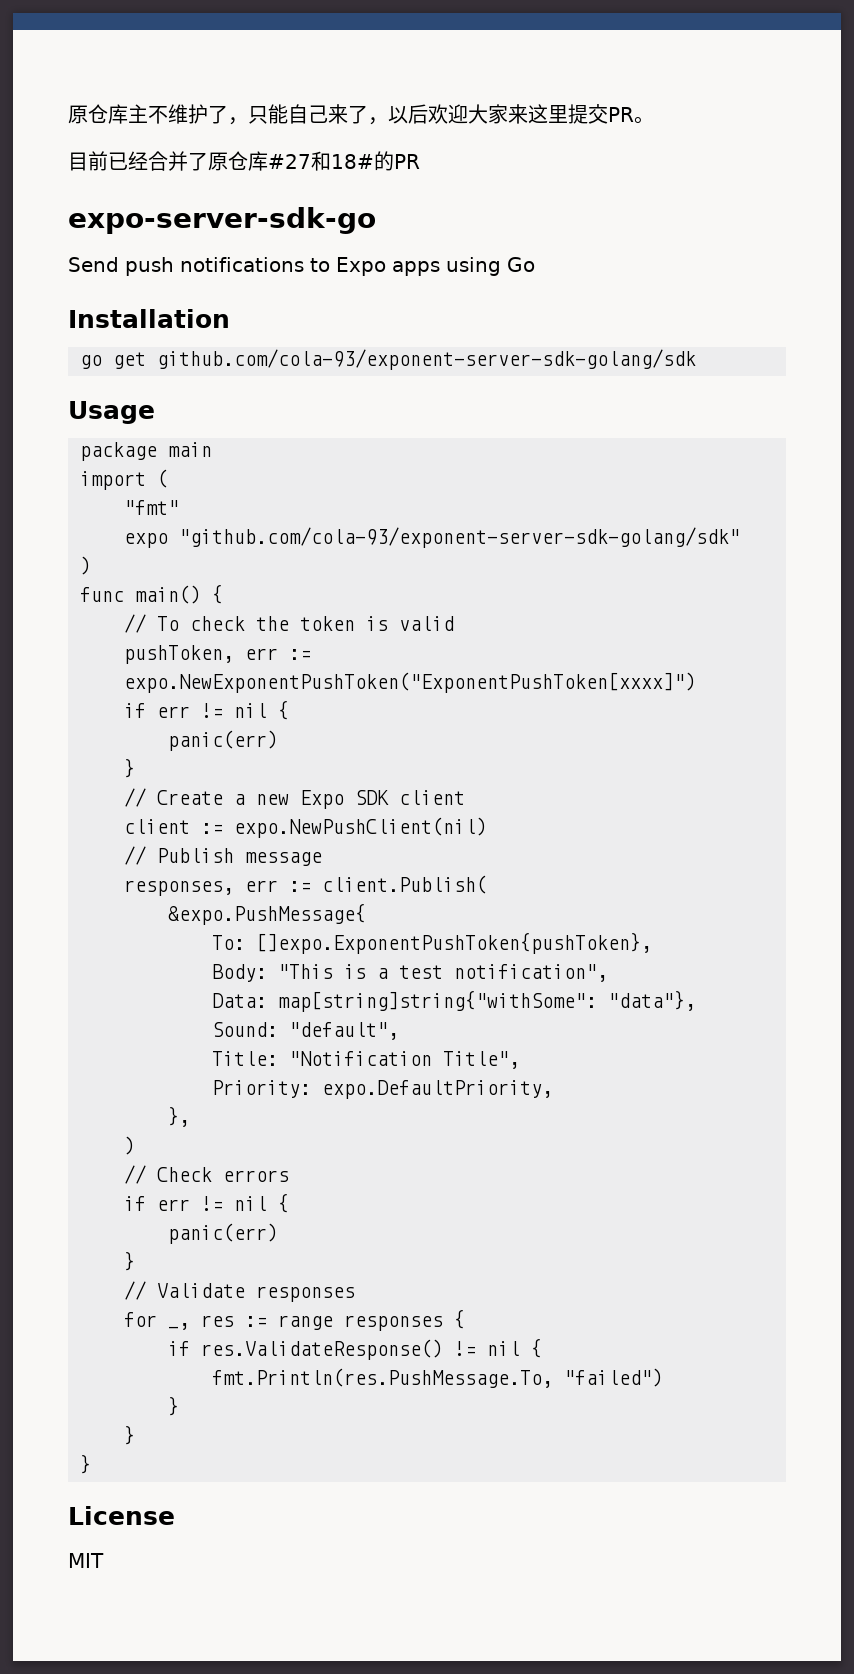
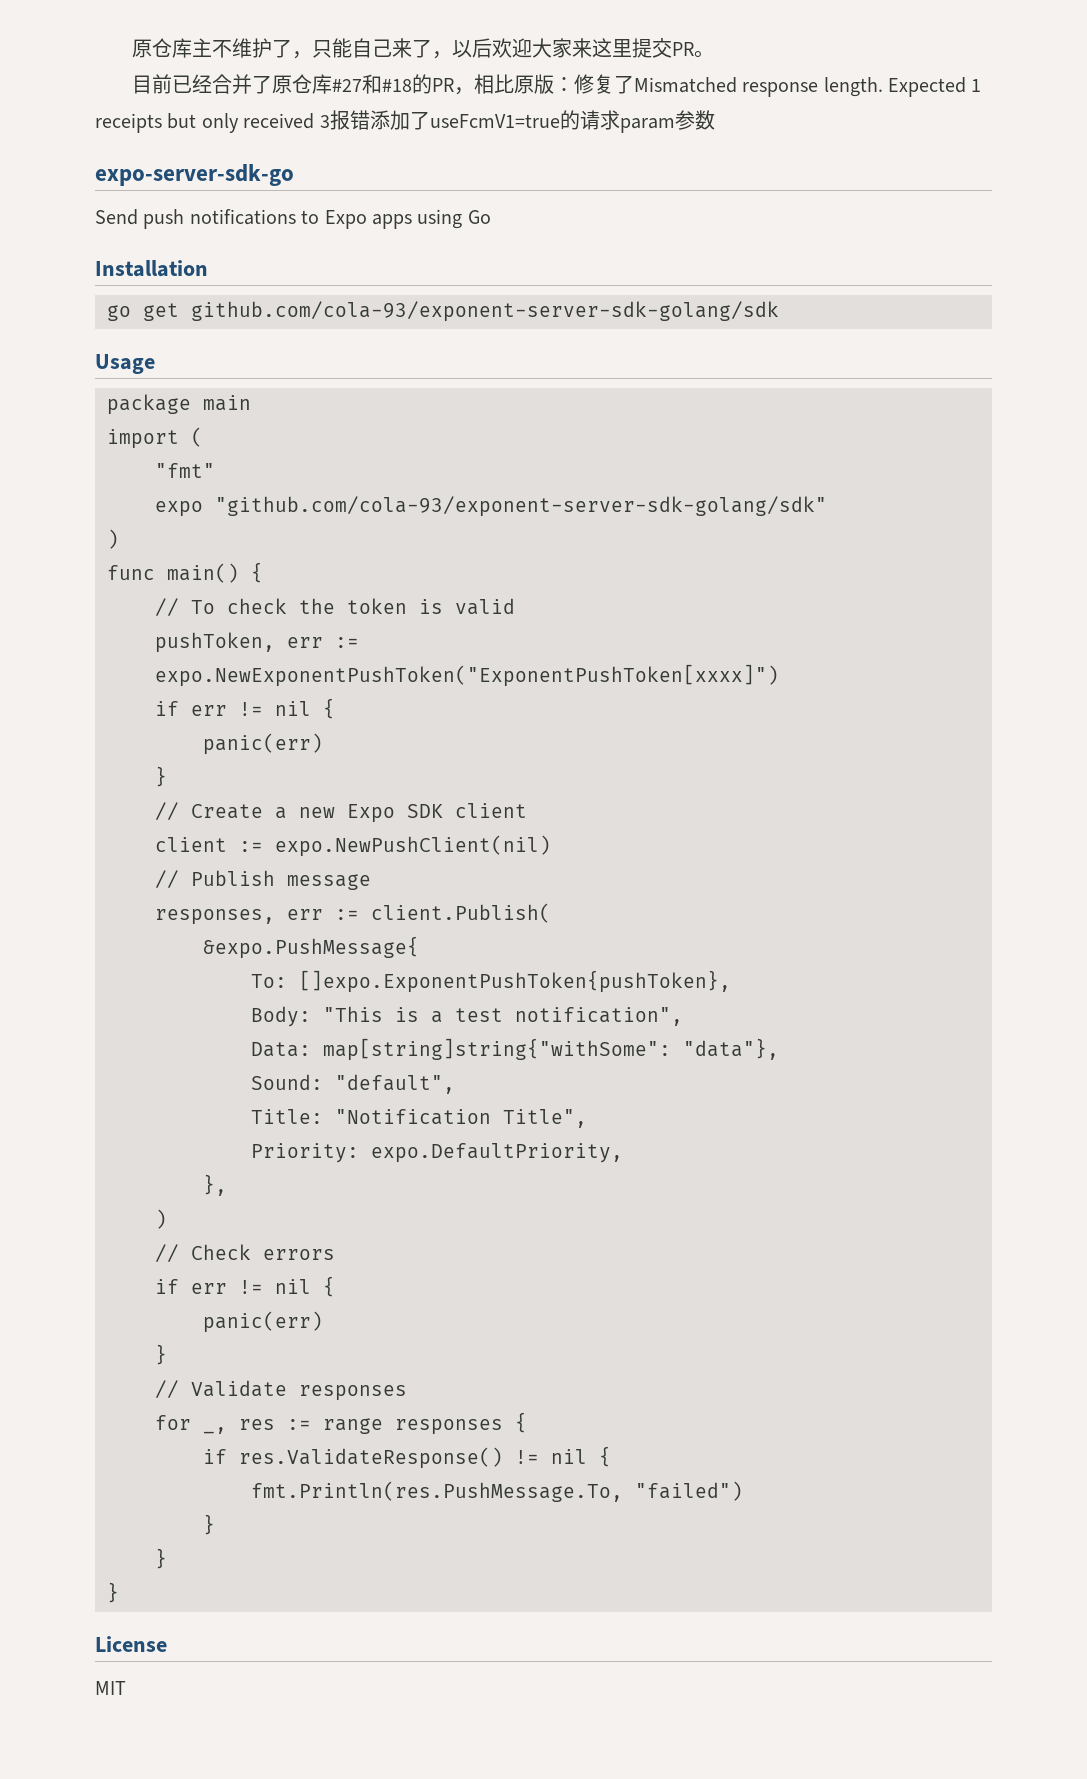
[331,154,374,169] 18# -> [381,79,412,92] #18
(420, 161) none -> [453,74,982,97] [95,110,715,133] ，相比原版：修复了Mismatched response length. Expected 1 receipts but only received 3报错添加了useFcmV1=true的请求param参数

